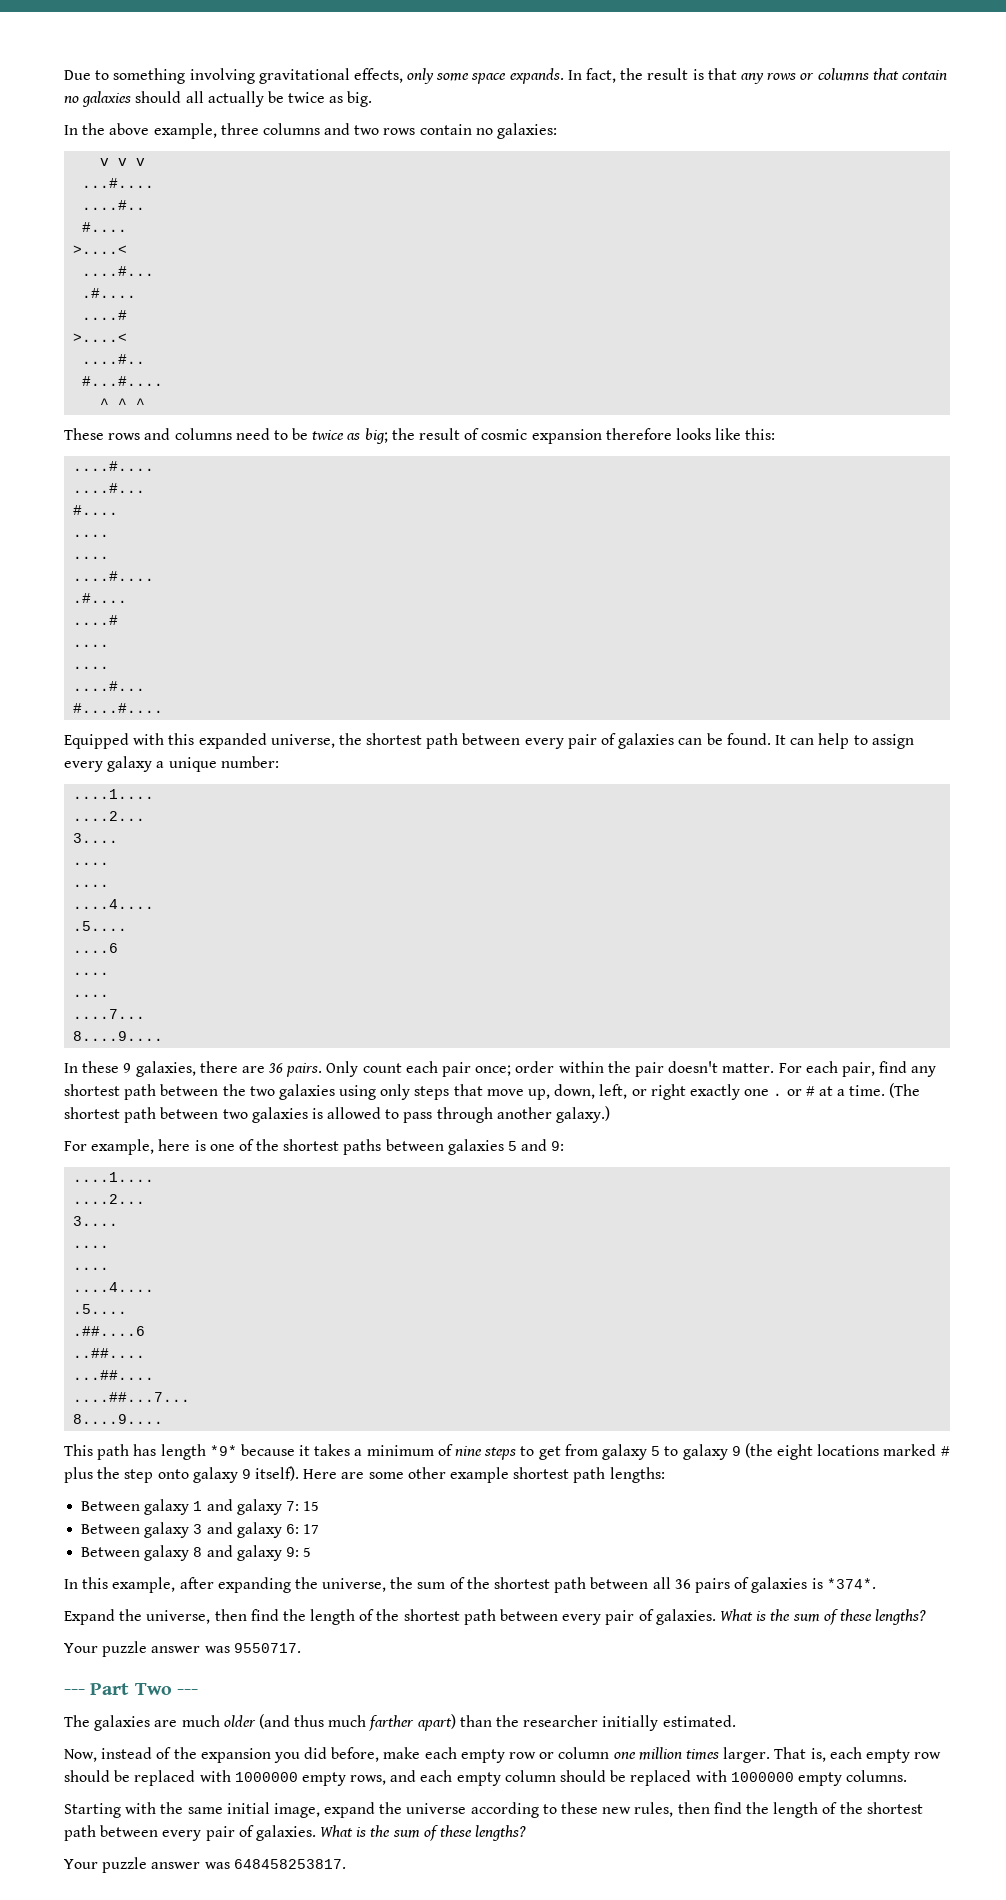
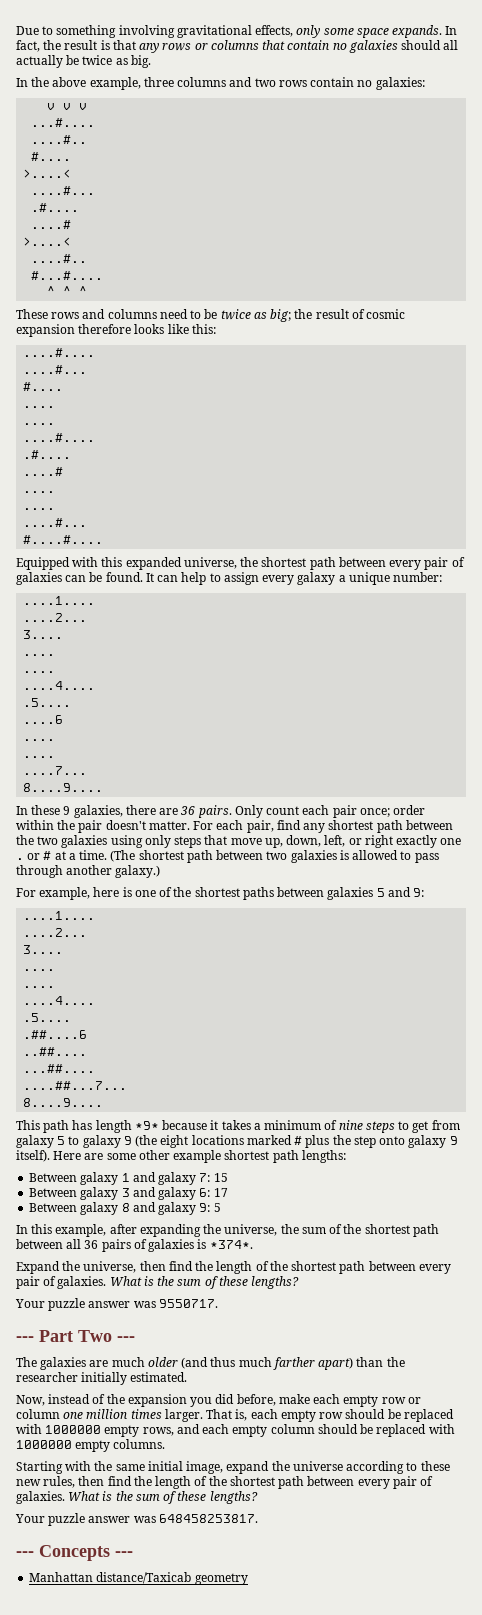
(346, 1864) none -> [16,1545,133,1561] [29,1572,248,1585] // --- Concepts --- // Manhattan distance/Taxicab geometry

